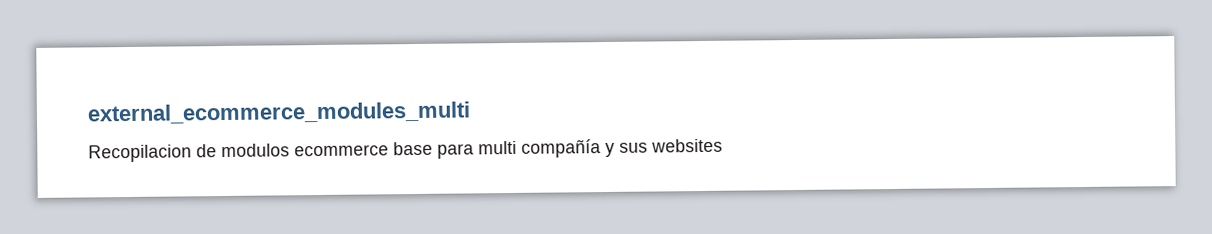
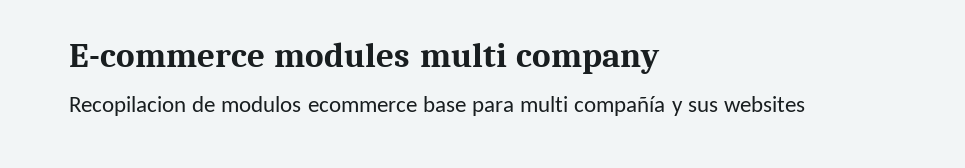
[87,101,471,125] external_ecommerce_modules_multi -> [69,42,660,74] E-commerce modules multi company

